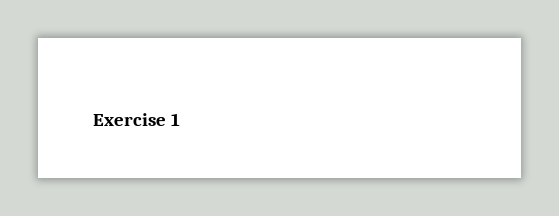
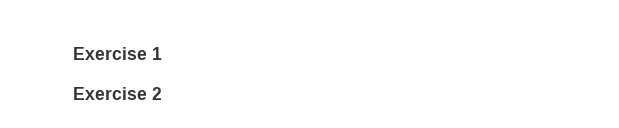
(180, 119) none -> [73,87,162,100] // Exercise 2

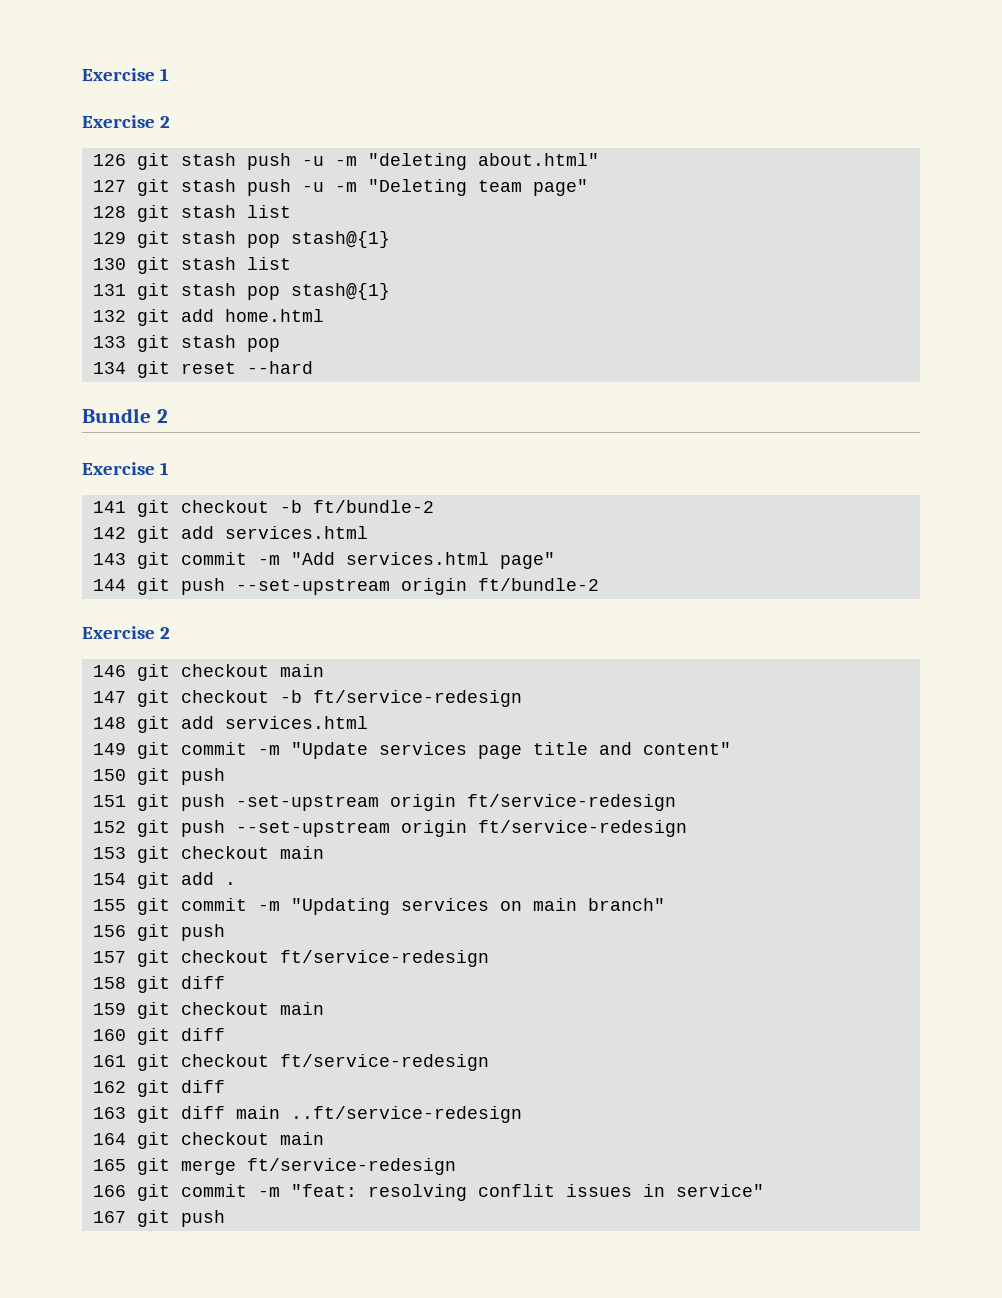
(162, 93) none -> [93,153,600,170] [93,179,589,196] [93,205,292,222] [93,231,391,248] [93,257,292,274] [93,283,391,300] [93,309,325,326] [93,335,281,352] [93,361,314,378] [82,408,168,423] [82,462,170,475] [93,500,435,517] [93,526,369,543] [93,552,556,569] [93,578,600,595] [82,626,171,639] [93,664,325,681] [93,690,523,707] [93,716,369,733] [93,742,732,759] [93,768,226,785] [93,794,677,811] [93,820,688,837] [93,846,325,863] [93,872,237,889] [93,898,666,915] [93,924,226,941] [93,950,490,967] [93,976,226,993] [93,1002,325,1019] [93,1028,226,1045] [93,1054,490,1071] [93,1080,226,1097] [93,1106,523,1123] [93,1132,325,1149] [93,1158,457,1175] [93,1184,765,1201] [93,1210,226,1227] // 126 git stash push -u -m "deleting about.html" // 127 git stash push -u -m "Deleting team page" // 128 git stash list // 129 git stash pop stash@{1} // 130 git stash list // 131 git stash pop stash@{1} // 132 git add home.html // 133 git stash pop // 134 git reset --hard // Bundle 2 // Exercise 1 // 141 git checkout -b ft/bundle-2 // 142 git add services.html // 143 git commit -m "Add services.html page" // 144 git push --set-upstream origin ft/bundle-2 // Exercise 2 // 146 git checkout main // 147 git checkout -b ft/service-redesign // 148 git add services.html // 149 git commit -m "Update services page title and content" // 150 git push // 151 git push -set-upstream origin ft/service-redesign // 152 git push --set-upstream origin ft/service-redesign // 153 git checkout main // 154 git add . // 155 git commit -m "Updating services on main branch" // 156 git push // 157 git checkout ft/service-redesign // 158 git diff // 159 git checkout main // 160 git diff // 161 git checkout ft/service-redesign // 162 git diff // 163 git diff main ..ft/service-redesign // 164 git checkout main // 165 git merge ft/service-redesign // 166 git commit -m "feat: resolving conflit issues in service" // 167 git push

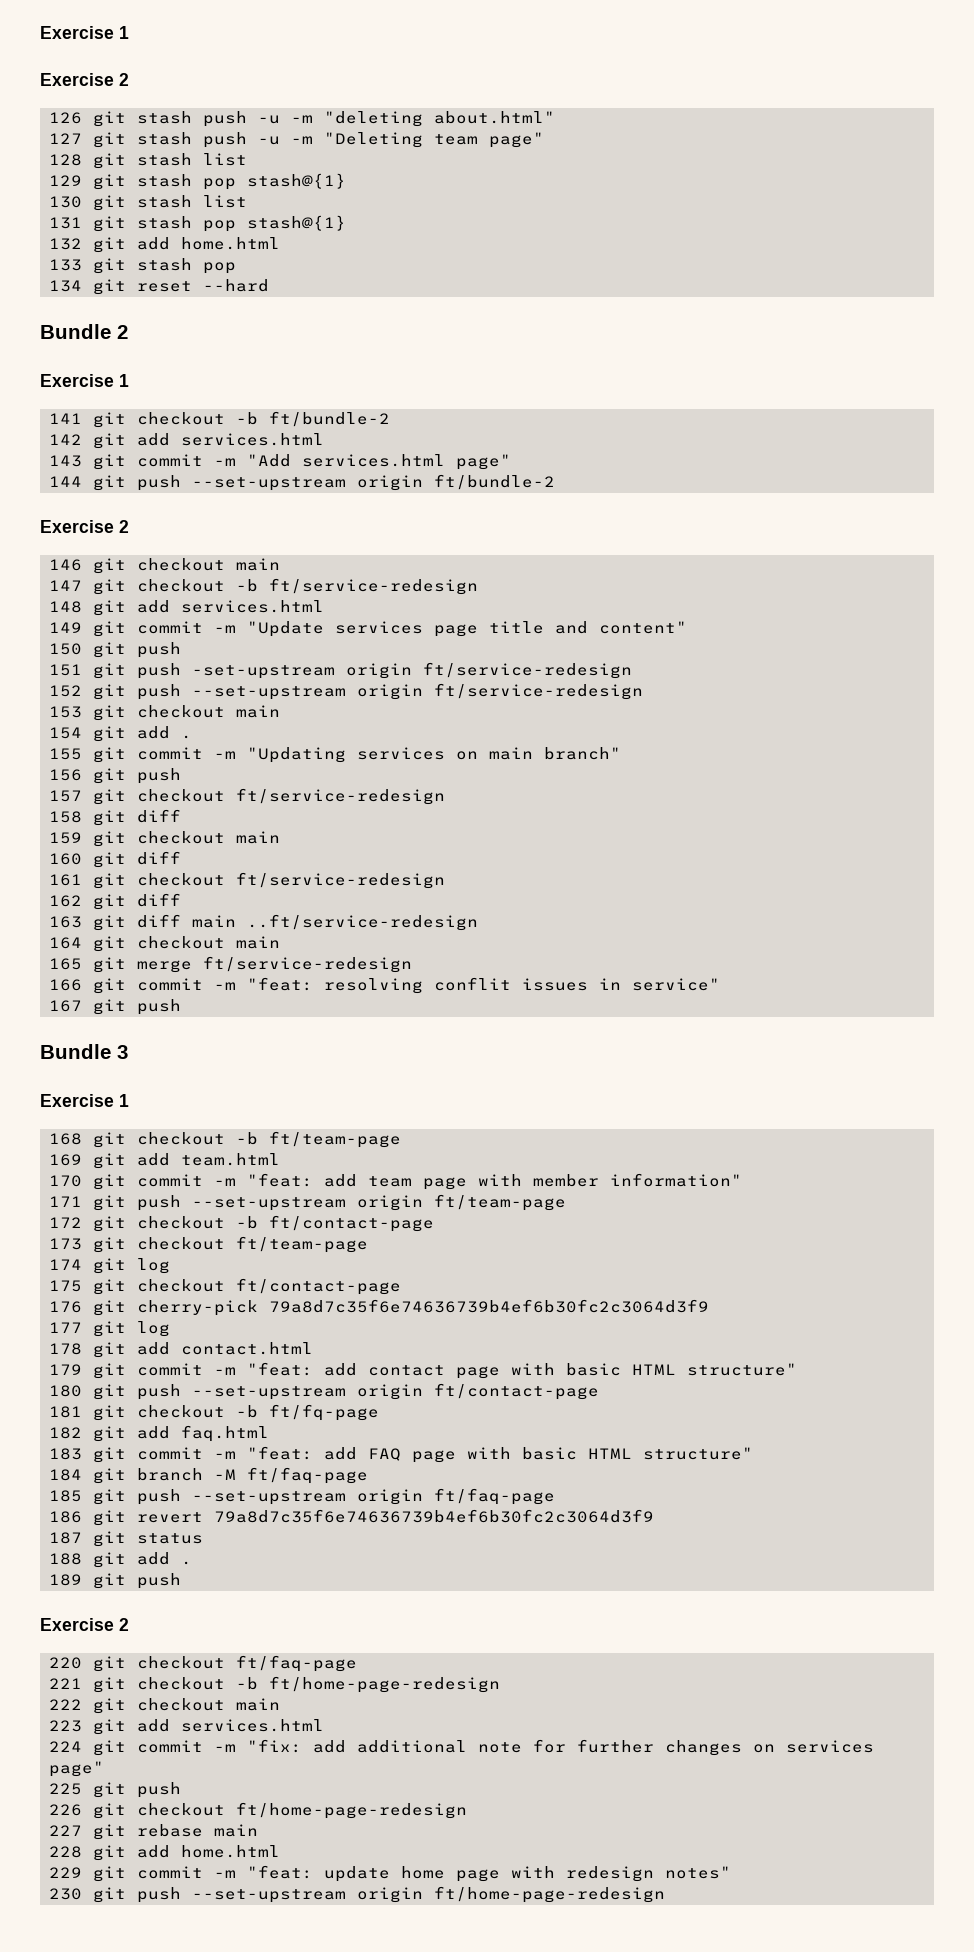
(226, 1218) none -> [40,1044,128,1059] [40,1094,129,1107] [49,1131,402,1148] [49,1153,281,1169] [49,1173,743,1190] [49,1194,567,1211] [49,1215,435,1232] [49,1236,369,1253] [49,1258,171,1274] [49,1278,402,1295] [49,1299,710,1316] [49,1321,171,1337] [49,1342,314,1358] [49,1362,798,1379] [49,1383,600,1400] [49,1404,380,1421] [49,1425,270,1442] [49,1446,754,1463] [49,1467,369,1484] [49,1488,556,1505] [49,1509,655,1526] [49,1531,204,1547] [49,1552,193,1568] [49,1573,182,1589] [40,1618,129,1631] [49,1655,358,1672] [49,1676,501,1693] [49,1698,281,1714] [49,1719,325,1735] [49,1739,875,1756] [49,1761,105,1777] [49,1782,182,1798] [49,1802,468,1819] [49,1824,259,1840] [49,1845,281,1861] [49,1865,732,1882] [49,1886,666,1903] // Bundle 3 // Exercise 1 // 168 git checkout -b ft/team-page // 169 git add team.html // 170 git commit -m "feat: add team page with member information" // 171 git push --set-upstream origin ft/team-page // 172 git checkout -b ft/contact-page // 173 git checkout ft/team-page // 174 git log // 175 git checkout ft/contact-page // 176 git cherry-pick 79a8d7c35f6e74636739b4ef6b30fc2c3064d3f9 // 177 git log // 178 git add contact.html // 179 git commit -m "feat: add contact page with basic HTML structure" // 180 git push --set-upstream origin ft/contact-page // 181 git checkout -b ft/fq-page // 182 git add faq.html // 183 git commit -m "feat: add FAQ page with basic HTML structure" // 184 git branch -M ft/faq-page // 185 git push --set-upstream origin ft/faq-page // 186 git revert 79a8d7c35f6e74636739b4ef6b30fc2c3064d3f9 // 187 git status // 188 git add . // 189 git push // Exercise 2 // 220 git checkout ft/faq-page // 221 git checkout -b ft/home-page-redesign // 222 git checkout main // 223 git add services.html // 224 git commit -m "fix: add additional note for further changes on services page" // 225 git push // 226 git checkout ft/home-page-redesign // 227 git rebase main // 228 git add home.html // 229 git commit -m "feat: update home page with redesign notes" // 230 git push --set-upstream origin ft/home-page-redesign

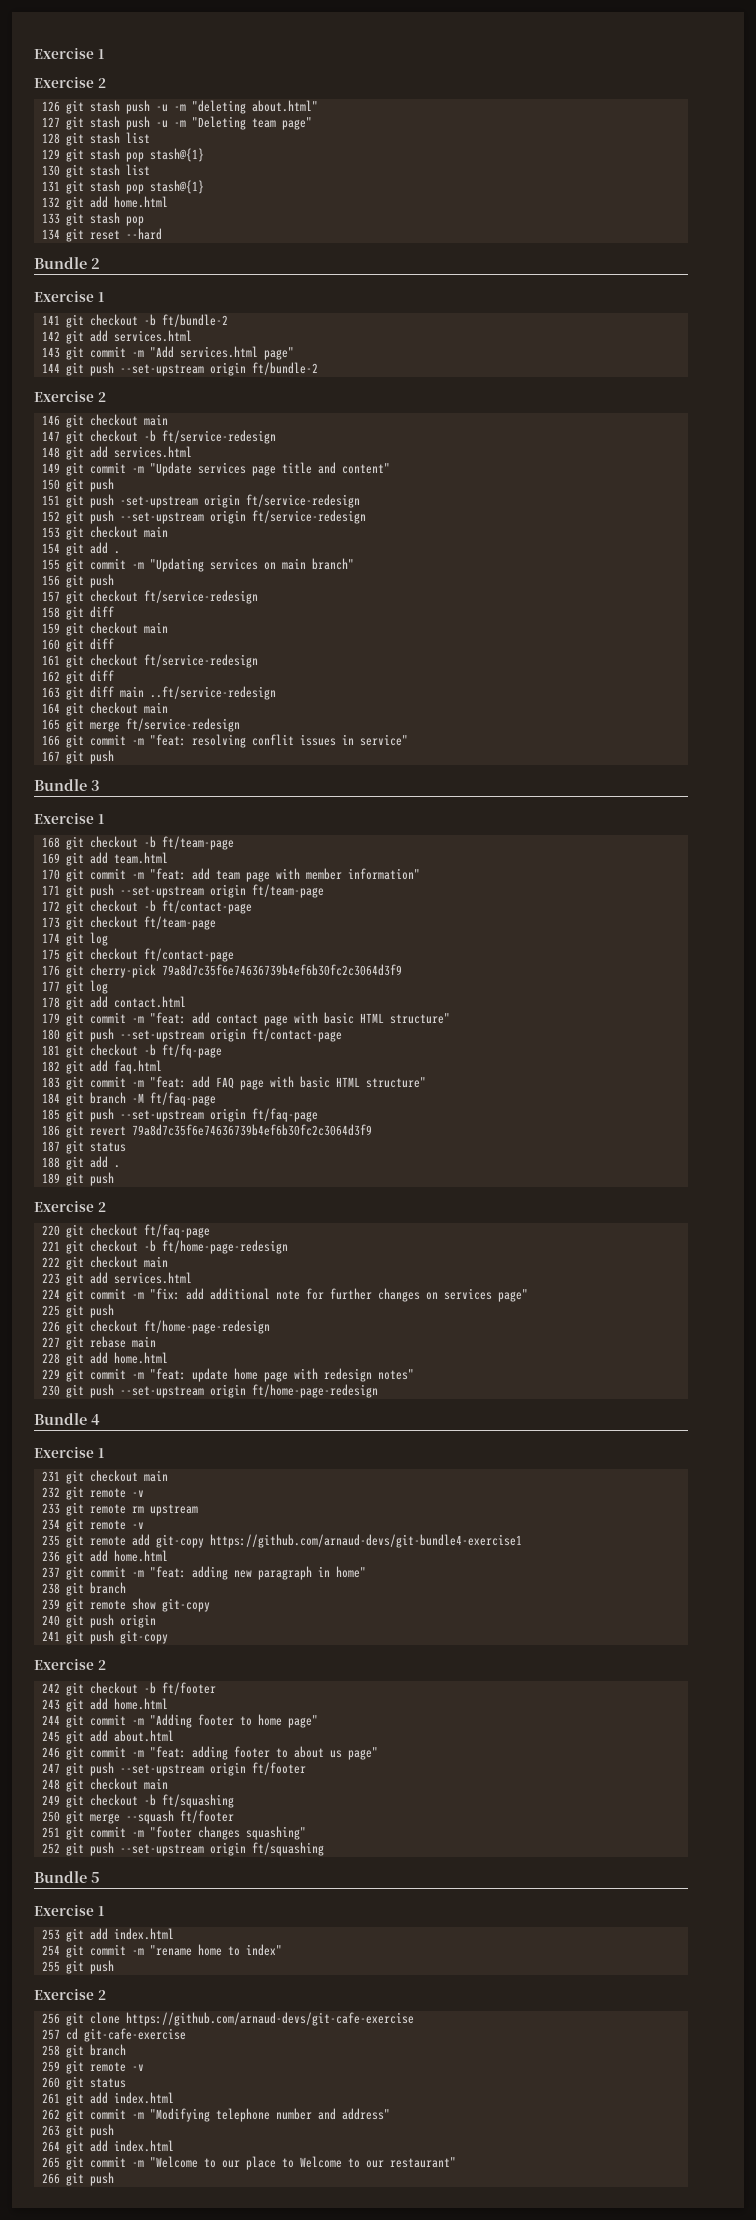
(666, 1894) none -> [34,1413,100,1425] [34,1447,104,1458] [41,1470,168,1484] [41,1486,144,1500] [41,1502,198,1516] [41,1518,144,1532] [41,1534,522,1548] [41,1550,168,1564] [41,1566,366,1580] [41,1582,126,1596] [41,1598,210,1612] [41,1614,156,1628] [41,1630,168,1644] [34,1659,106,1670] [41,1682,216,1696] [41,1698,168,1712] [41,1714,318,1728] [41,1730,174,1744] [41,1746,378,1760] [41,1762,306,1776] [41,1778,168,1792] [41,1794,234,1808] [41,1810,234,1824] [41,1826,306,1840] [41,1842,324,1856] [34,1871,100,1883] [34,1905,104,1916] [41,1928,174,1942] [41,1944,282,1958] [41,1960,114,1974] [34,1989,106,2000] [41,2012,414,2026] [41,2028,186,2042] [41,2044,126,2058] [41,2060,144,2074] [41,2076,126,2090] [41,2092,174,2106] [41,2108,390,2122] [41,2124,114,2138] [41,2140,174,2154] [41,2156,456,2170] [41,2172,114,2186] // Bundle 4 // Exercise 1 // 231 git checkout main // 232 git remote -v // 233 git remote rm upstream // 234 git remote -v // 235 git remote add git-copy https://github.com/arnaud-devs/git-bundle4-exercise1 // 236 git add home.html // 237 git commit -m "feat: adding new paragraph in home" // 238 git branch // 239 git remote show git-copy // 240 git push origin // 241 git push git-copy // Exercise 2 // 242 git checkout -b ft/footer // 243 git add home.html // 244 git commit -m "Adding footer to home page" // 245 git add about.html // 246 git commit -m "feat: adding footer to about us page" // 247 git push --set-upstream origin ft/footer // 248 git checkout main // 249 git checkout -b ft/squashing // 250 git merge --squash ft/footer // 251 git commit -m "footer changes squashing" // 252 git push --set-upstream origin ft/squashing // Bundle 5 // Exercise 1 // 253 git add index.html // 254 git commit -m "rename home to index" // 255 git push // Exercise 2 // 256 git clone https://github.com/arnaud-devs/git-cafe-exercise // 257 cd git-cafe-exercise // 258 git branch // 259 git remote -v // 260 git status // 261 git add index.html // 262 git commit -m "Modifying telephone number and address" // 263 git push // 264 git add index.html // 265 git commit -m "Welcome to our place to Welcome to our restaurant" // 266 git push

